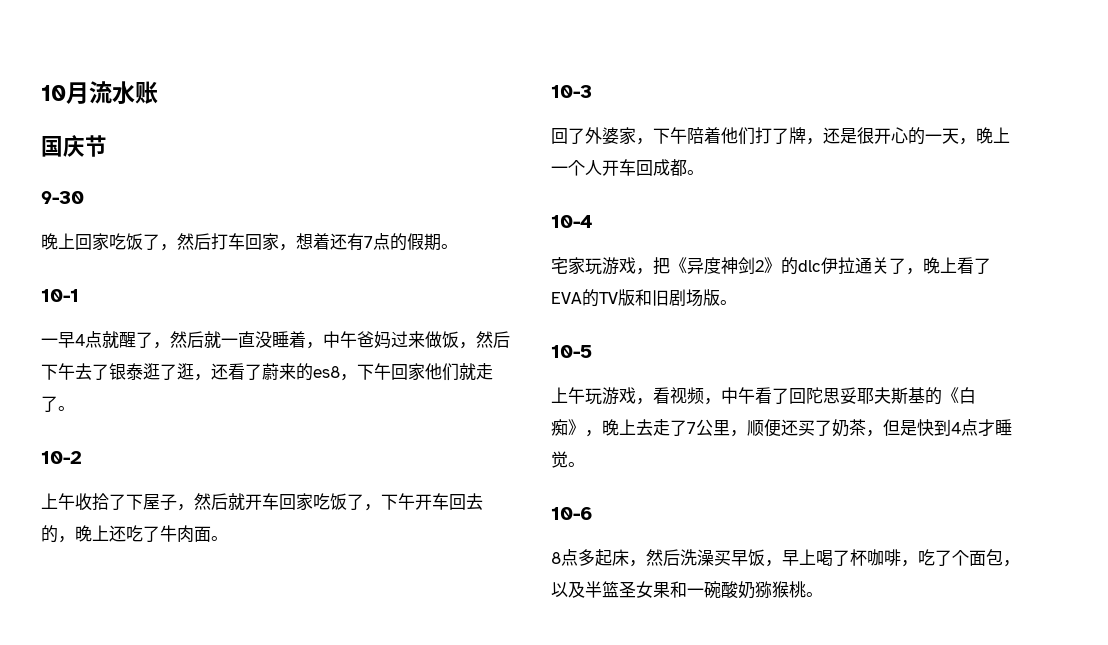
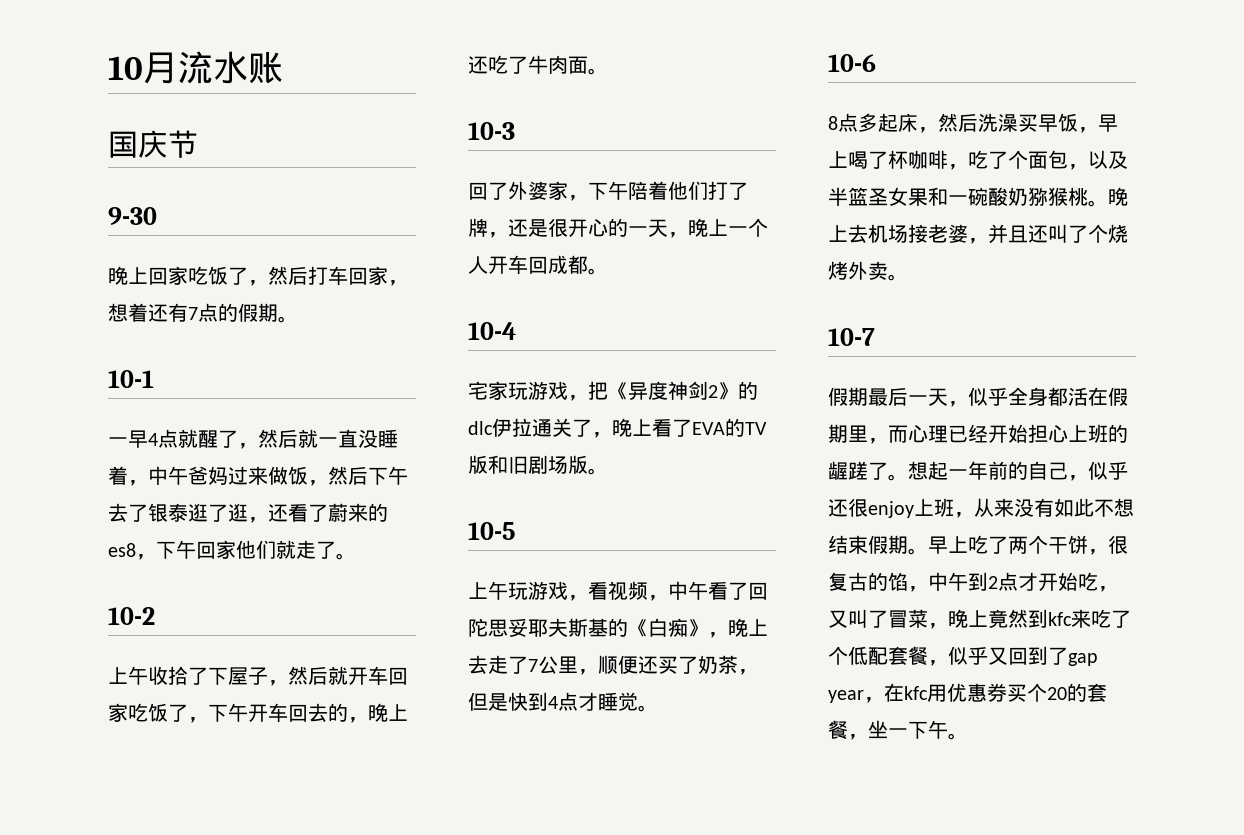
(823, 594) none -> [1108,187,1128,206] [828,224,1128,244] [828,261,908,281] [828,328,875,346] [828,387,1128,407] [828,424,1128,444] [828,461,1128,481] [828,498,1134,518] [828,535,1128,555] [828,572,1118,592] [828,609,1131,629] [828,646,1098,666] [828,683,1107,703] [828,720,968,740] 晚上去机场接老婆，并且还叫了个烧烤外卖。 // 10-7 // 假期最后一天，似乎全身都活在假期里，而心理已经开始担心上班的龌蹉了。想起一年前的自己，似乎还很enjoy上班，从来没有如此不想结束假期。早上吃了两个干饼，很复古的馅，中午到2点才开始吃，又叫了冒菜，晚上竟然到kfc来吃了个低配套餐，似乎又回到了gap year，在kfc用优惠券买个20的套餐，坐一下午。

